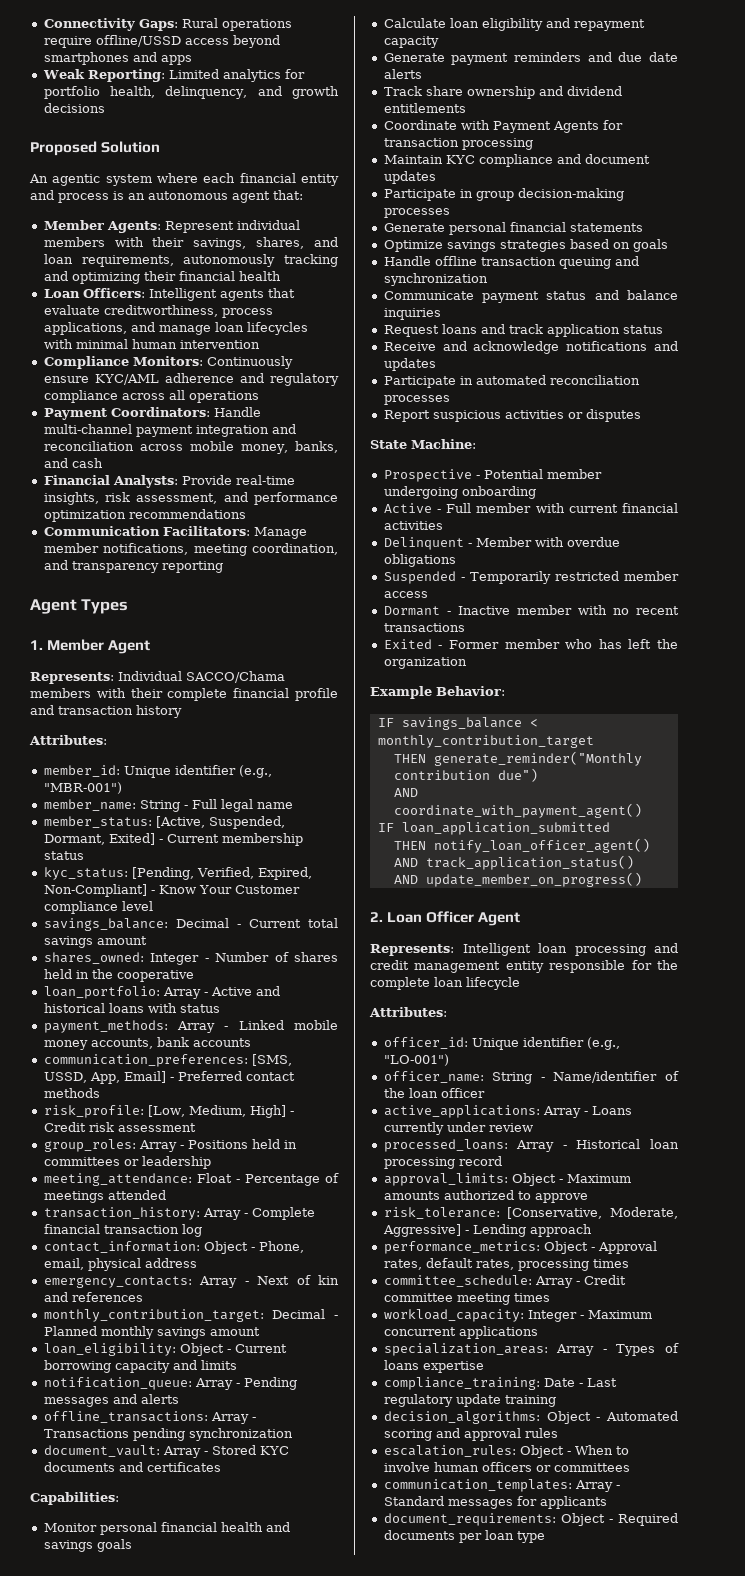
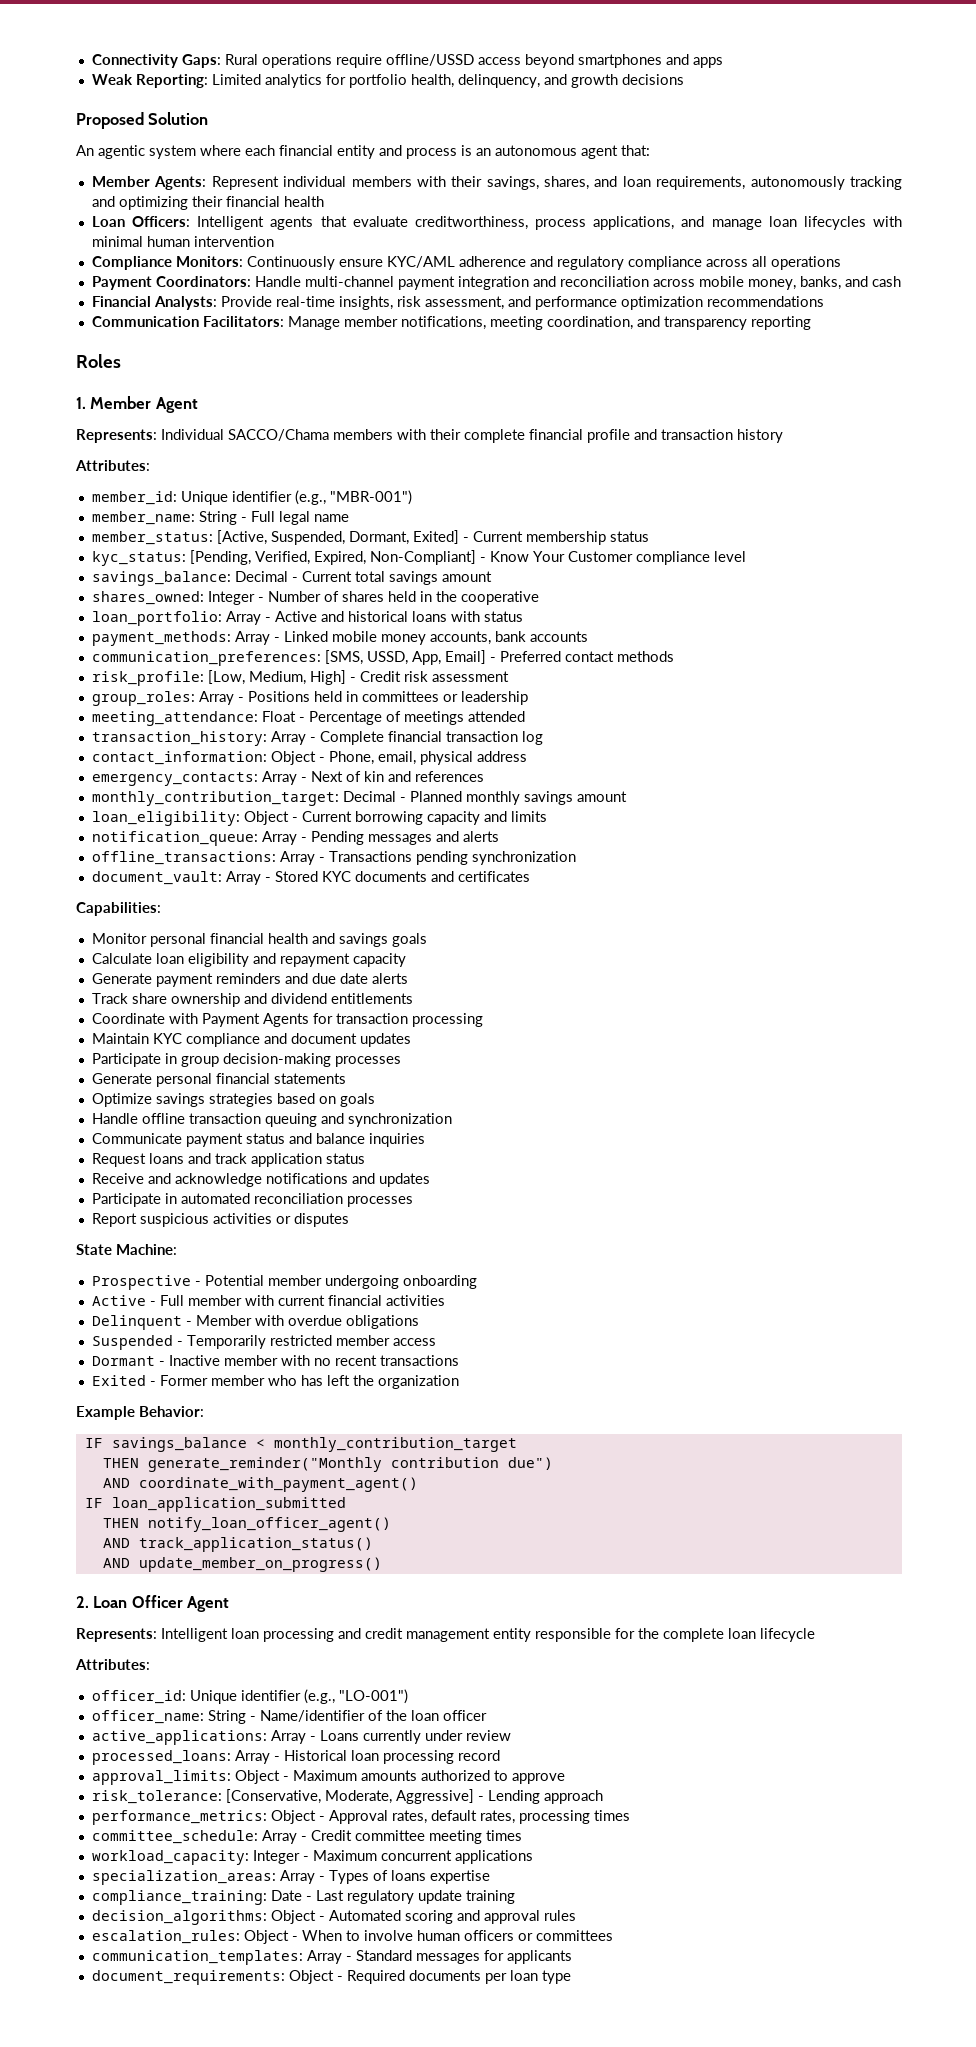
[30,599,129,614] Agent Types -> [76,354,121,368] Roles

